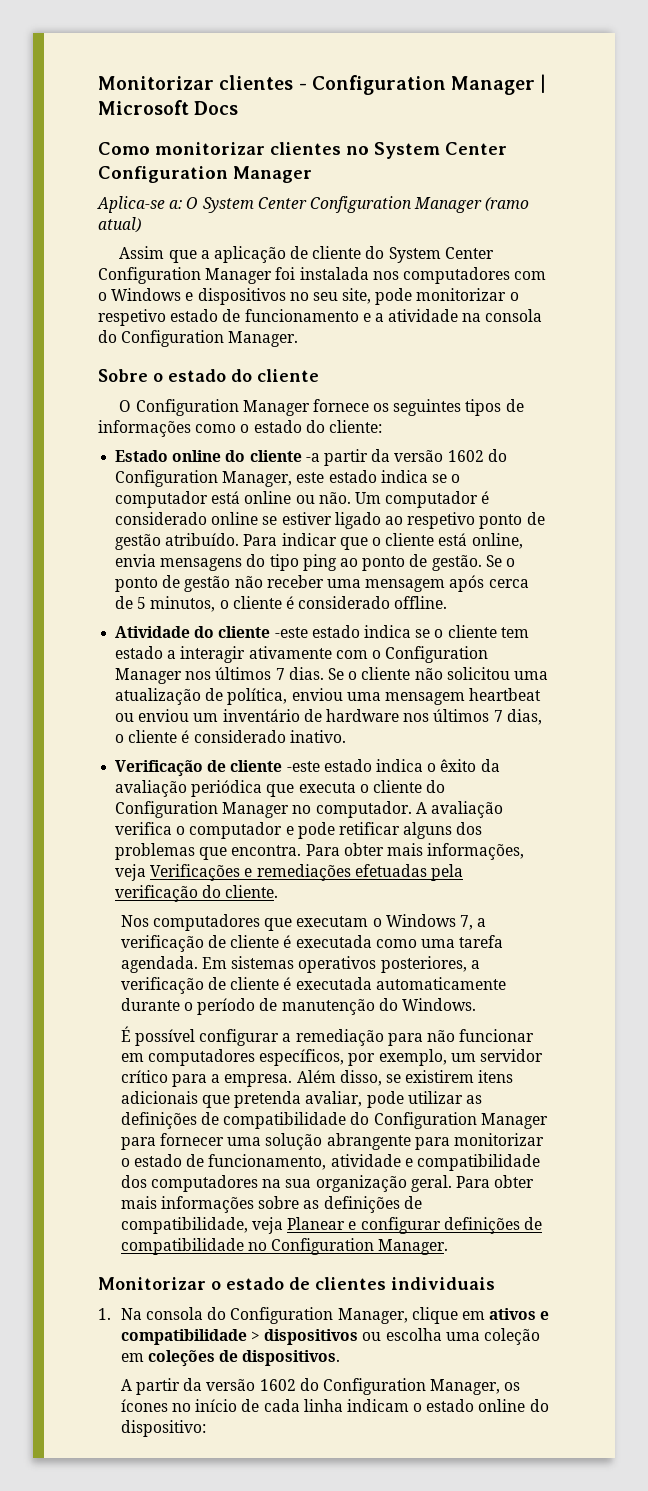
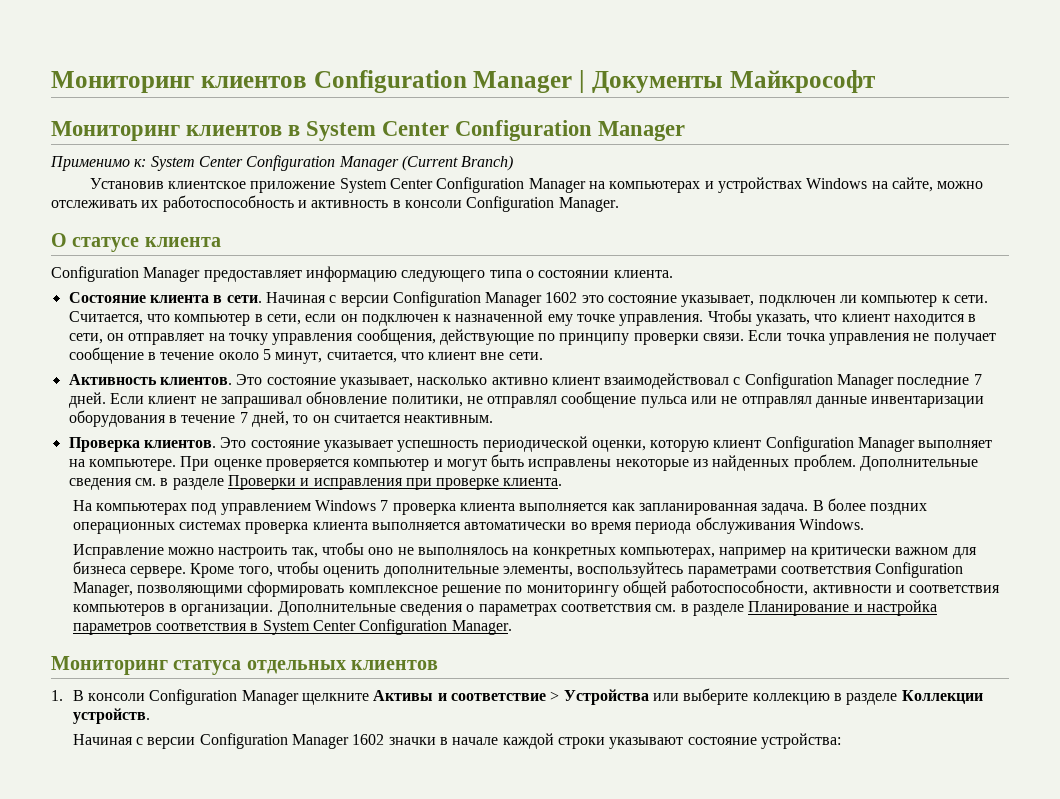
[98,74,547,95] [98,100,239,115] [98,142,369,155] Monitorizar clientes - Configuration Manager | Microsoft Docs // Como monitorizar clientes no -> [51,70,875,93] [51,121,301,141] Мониторинг клиентов Configuration Manager | Документы Майкрософт // Мониторинг клиентов в
[97,196,530,213] [98,217,141,233] [119,246,494,263] [98,267,547,284] [98,288,519,305] [98,309,543,326] [98,330,299,347] [98,369,319,382] [119,399,524,416] [98,420,382,437] [115,449,507,466] [115,470,461,487] [115,491,490,508] [115,512,545,529] [115,533,523,550] [115,554,515,571] [115,575,529,592] [115,596,448,612] [115,625,529,638] [115,646,489,663] [115,667,548,684] [115,688,542,705] [115,709,542,725] [115,730,346,743] [115,759,500,777] [115,780,446,797] [115,801,503,818] [115,822,483,839] [115,843,525,860] [115,864,463,881] [115,885,279,902] [120,914,487,931] [120,935,504,952] [120,956,480,973] [120,977,506,994] [120,998,476,1015] [120,1026,535,1046] [120,1049,543,1066] [120,1070,514,1087] [120,1091,482,1108] [120,1112,548,1129] [120,1133,544,1150] [120,1154,540,1171] [120,1175,535,1192] [120,1196,422,1213] [120,1217,542,1234] [120,1238,449,1255] [98,1277,495,1290] [98,1307,550,1324] [120,1328,540,1345] [120,1350,341,1367] [120,1378,521,1395] [120,1399,549,1412] [120,1420,206,1437] Aplica-se a: O System Center Configuration Manager (ramo atual) // Assim que a aplicação de cliente do System Center Configuration Manager foi instalada nos computadores com o Windows e dispositivos no seu site, pode monitorizar o respetivo estado de funcionamento e a atividade na consola do Configuration Manager. // Sobre o estado do cliente // O Configuration Manager fornece os seguintes tipos de informações como o estado do cliente: // Estado online do cliente -a partir da versão 1602 do Configuration Manager, este estado indica se o computador está online ou não. Um computador é considerado online se estiver ligado ao respetivo ponto de gestão atribuído. Para indicar que o cliente está online, envia mensagens do tipo ping ao ponto de gestão. Se o ponto de gestão não receber uma mensagem após cerca de 5 minutos, o cliente é considerado offline. // Atividade do cliente -este estado indica se o cliente tem estado a interagir ativamente com o Configuration Manager nos últimos 7 dias. Se o cliente não solicitou uma atualização de política, enviou uma mensagem heartbeat ou enviou um inventário de hardware nos últimos 7 dias, o cliente é considerado inativo. // Verificação de cliente -este estado indica o êxito da avaliação periódica que executa o cliente do Configuration Manager no computador. A avaliação verifica o computador e pode retificar alguns dos problemas que encontra. Para obter mais informações, veja Verificações e remediações efetuadas pela verificação do cliente. // Nos computadores que executam o Windows 7, a verificação de cliente é executada como uma tarefa agendada. Em sistemas operativos posteriores, a verificação de cliente é executada automaticamente durante o período de manutenção do Windows. // É possível configurar a remediação para não funcionar em computadores específicos, por exemplo, um servidor crítico para a empresa. Além disso, se existirem itens adicionais que pretenda avaliar, pode utilizar as definições de compatibilidade do Configuration Manager para fornecer uma solução abrangente para monitorizar o estado de funcionamento, atividade e compatibilidade dos computadores na sua organização geral. Para obter mais informações sobre as definições de compatibilidade, veja Planear e configurar definições de compatibilidade no Configuration Manager. // Monitorizar o estado de clientes individuais // 1. Na consola do Configuration Manager, clique em ativos e compatibilidade > dispositivos ou escolha uma coleção em coleções de dispositivos. // A partir da versão 1602 do Configuration Manager, os ícones no início de cada linha indicam o estado online do dispositivo: -> [50,155,514,171] [89,177,984,193] [51,195,619,212] [51,233,221,252] [51,266,673,282] [68,291,989,307] [68,309,977,326] [68,328,996,345] [68,347,543,364] [68,373,982,389] [68,391,985,408] [68,410,494,427] [68,436,993,452] [68,454,979,471] [68,475,563,490] [72,498,928,515] [72,517,864,534] [72,542,977,559] [72,561,964,578] [72,580,1001,597] [72,600,937,616] [72,619,512,635] [51,656,439,675] [51,688,983,705] [72,708,150,724] [72,733,841,749] Применимо к: System Center Configuration Manager (Current Branch) // Установив клиентское приложение System Center Configuration Manager на компьютерах и устройствах Windows на сайте, можно отслеживать их работоспособность и активность в консоли Configuration Manager. // О статусе клиента // Configuration Manager предоставляет информацию следующего типа о состоянии клиента. // Состояние клиента в сети. Начиная с версии Configuration Manager 1602 это состояние указывает, подключен ли компьютер к сети. Считается, что компьютер в сети, если он подключен к назначенной ему точке управления. Чтобы указать, что клиент находится в сети, он отправляет на точку управления сообщения, действующие по принципу проверки связи. Если точка управления не получает сообщение в течение около 5 минут, считается, что клиент вне сети. // Активность клиентов. Это состояние указывает, насколько активно клиент взаимодействовал с Configuration Manager последние 7 дней. Если клиент не запрашивал обновление политики, не отправлял сообщение пульса или не отправлял данные инвентаризации оборудования в течение 7 дней, то он считается неактивным. // Проверка клиентов. Это состояние указывает успешность периодической оценки, которую клиент Configuration Manager выполняет на компьютере. При оценке проверяется компьютер и могут быть исправлены некоторые из найденных проблем. Дополнительные сведения см. в разделе Проверки и исправления при проверке клиента. // На компьютерах под управлением Windows 7 проверка клиента выполняется как запланированная задача. В более поздних операционных системах проверка клиента выполняется автоматически во время периода обслуживания Windows. // Исправление можно настроить так, чтобы оно не выполнялось на конкретных компьютерах, например на критически важном для бизнеса сервере. Кроме того, чтобы оценить дополнительные элементы, воспользуйтесь параметрами соответствия Configuration Manager, позволяющими сформировать комплексное решение по мониторингу общей работоспособности, активности и соответствия компьютеров в организации. Дополнительные сведения о параметрах соответствия см. в разделе Планирование и настройка параметров соответствия в System Center Configuration Manager. // Мониторинг статуса отдельных клиентов // 1. В консоли Configuration Manager щелкните Активы и соответствие > Устройства или выберите коллекцию в разделе Коллекции устройств. // Начиная с версии Configuration Manager 1602 значки в начале каждой строки указывают состояние устройства:

